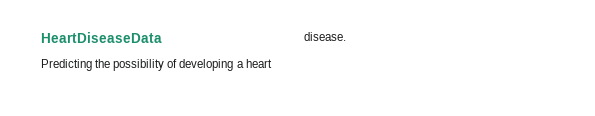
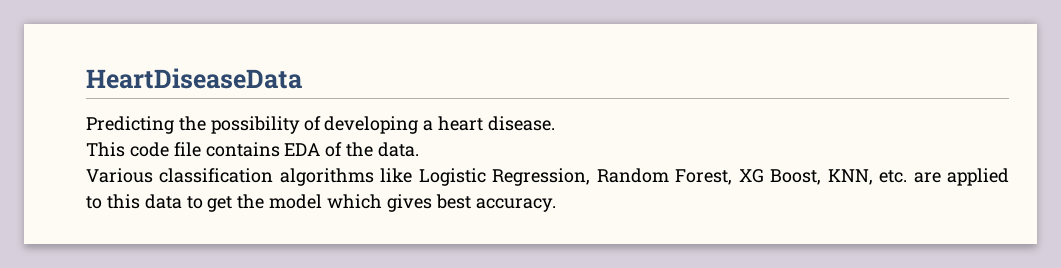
(346, 36) none -> [86,142,420,157] [86,168,1009,186] [86,194,556,212] // This code file contains EDA of the data. // Various classification algorithms like Logistic Regression, Random Forest, XG Boost, KNN, etc. are applied to this data to get the model which gives best accuracy.

